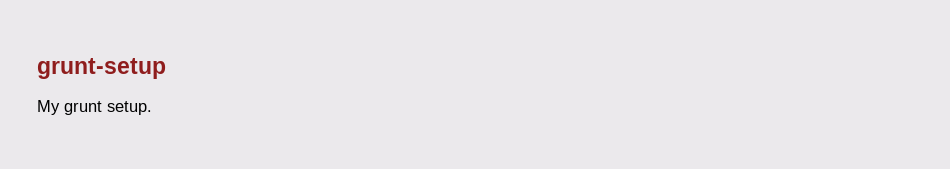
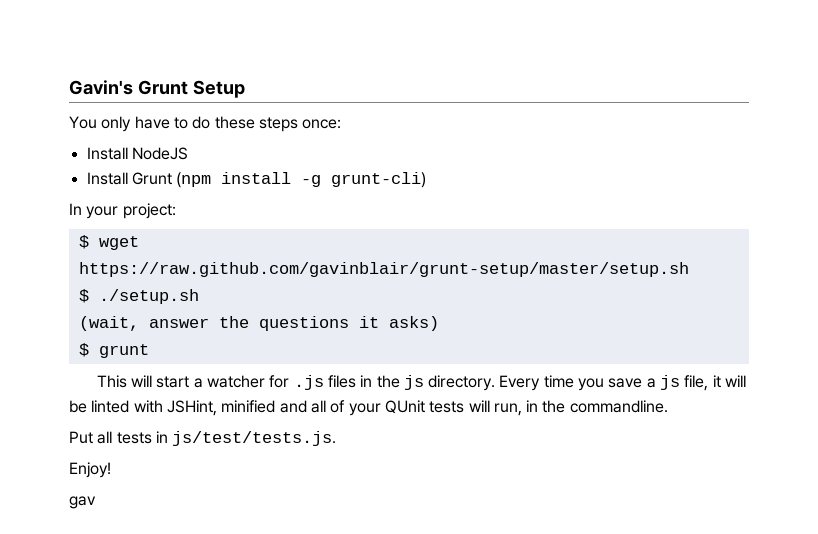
[37,58,166,79] [37,100,152,115] grunt-setup // My grunt setup. -> [69,80,245,98] [69,116,342,132] [86,147,188,160] [86,172,427,188] [69,203,176,219] [78,235,139,250] [78,262,689,277] [78,289,199,304] [78,316,439,331] [78,343,149,358] [96,375,747,391] [69,400,668,416] [69,431,337,446] [69,462,111,478] [69,496,96,509] Gavin's Grunt Setup // You only have to do these steps once: // Install NodeJS // Install Grunt (npm install -g grunt-cli) // In your project: // $ wget https://raw.github.com/gavinblair/grunt-setup/master/setup.sh // $ ./setup.sh // (wait, answer the questions it asks) // $ grunt // This will start a watcher for .js files in the js directory. Every time you save a js file, it will be linted with JSHint, minified and all of your QUnit tests will run, in the commandline. // Put all tests in js/test/tests.js. // Enjoy! // gav

